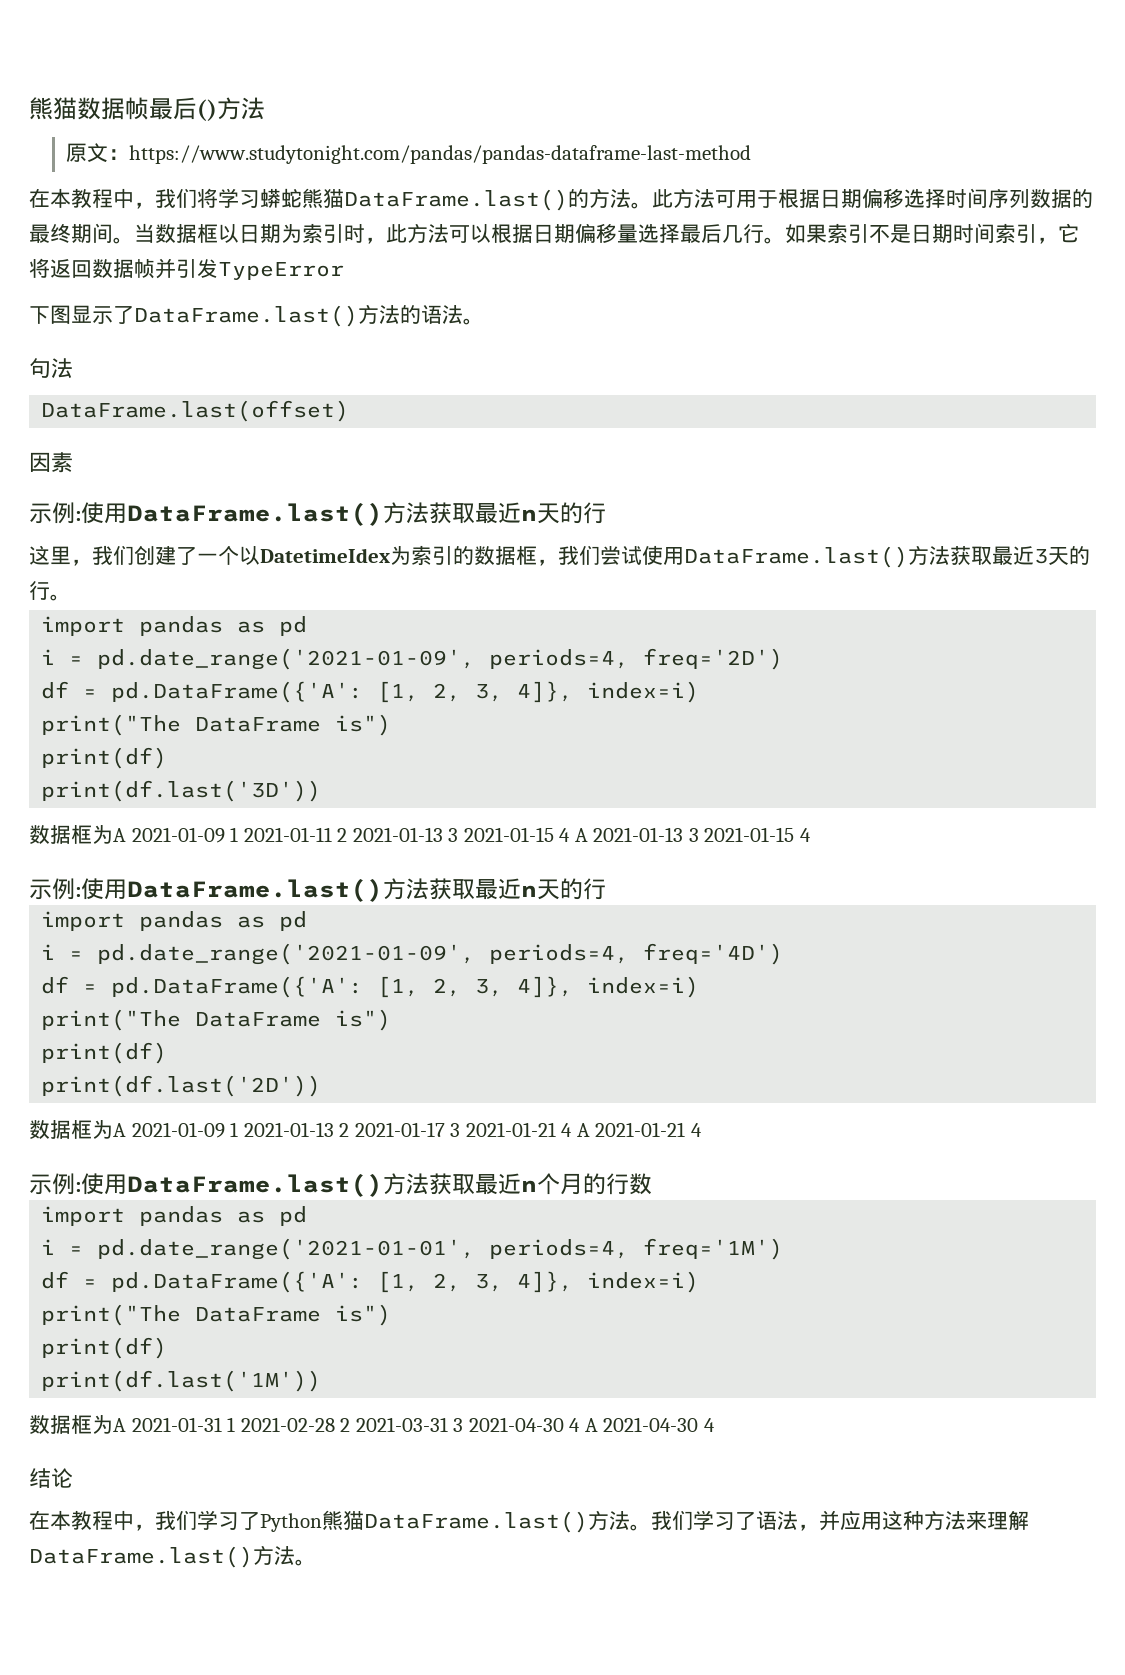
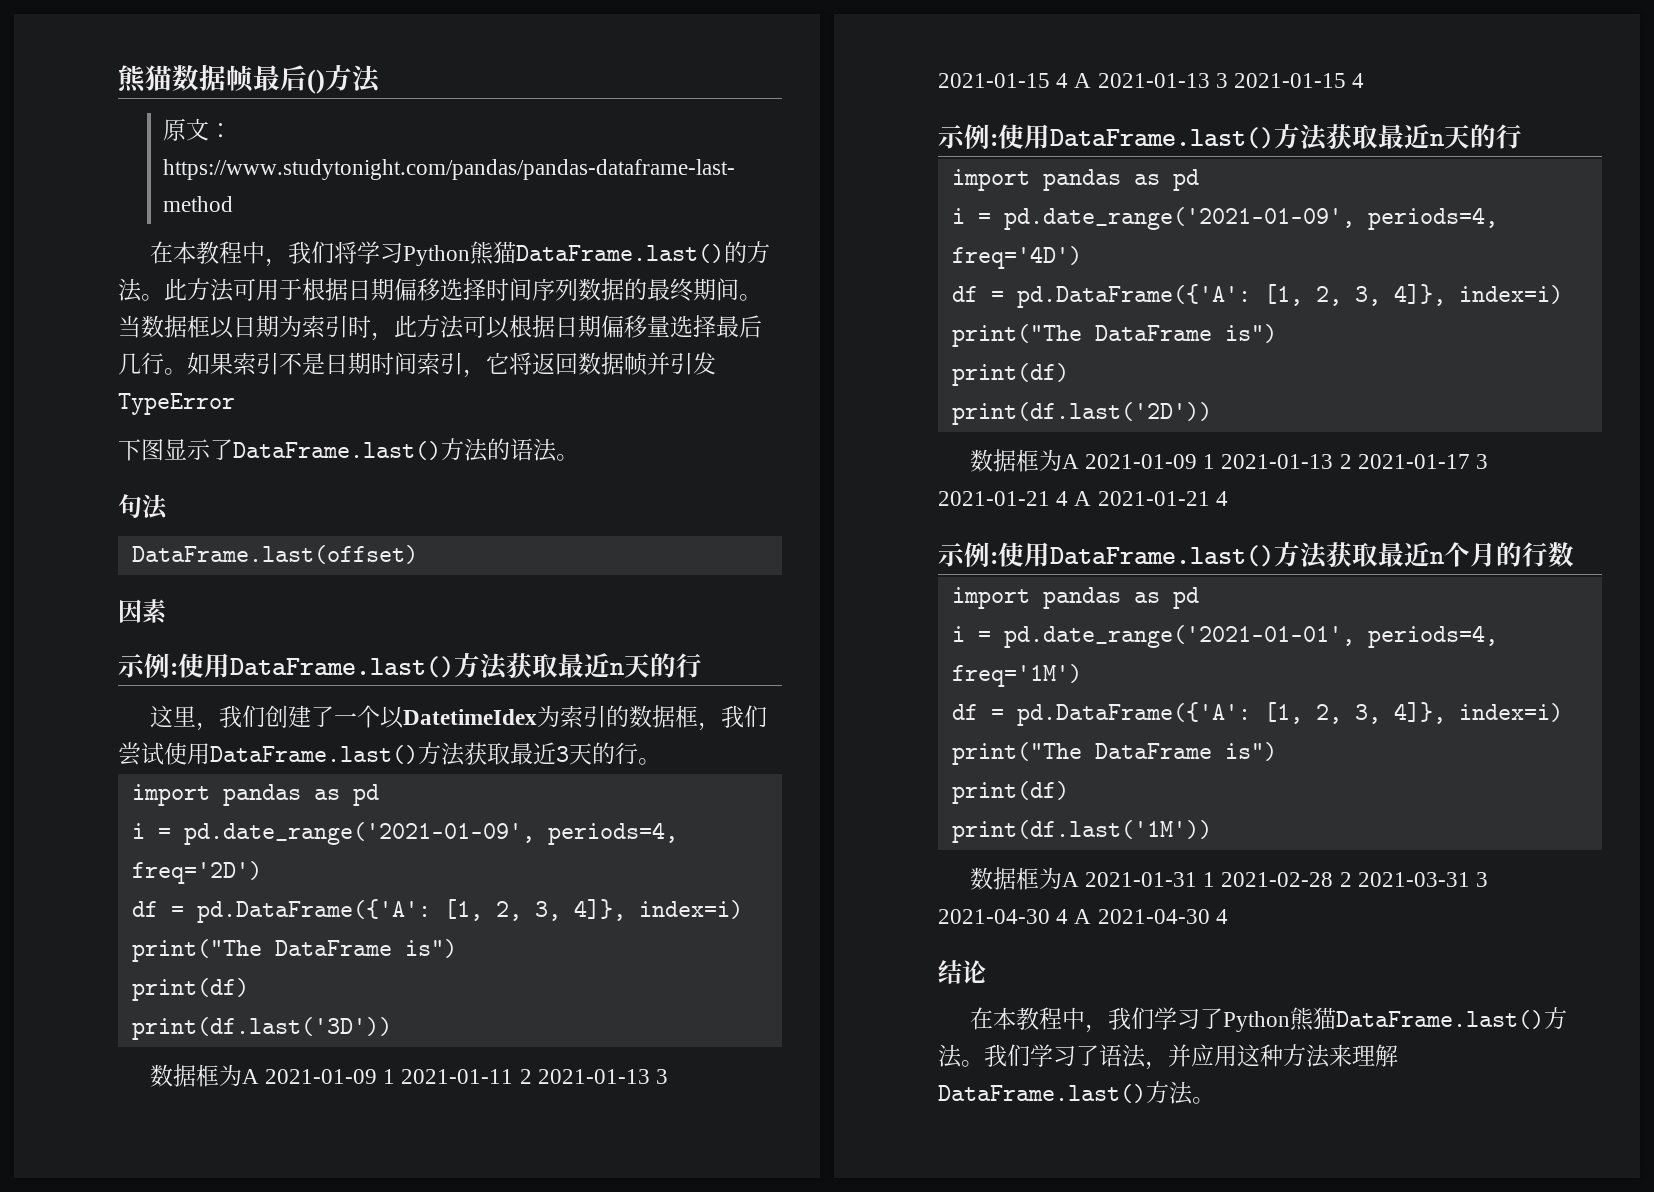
[260,188,302,208] 蟒蛇 -> [402,245,470,266] Python

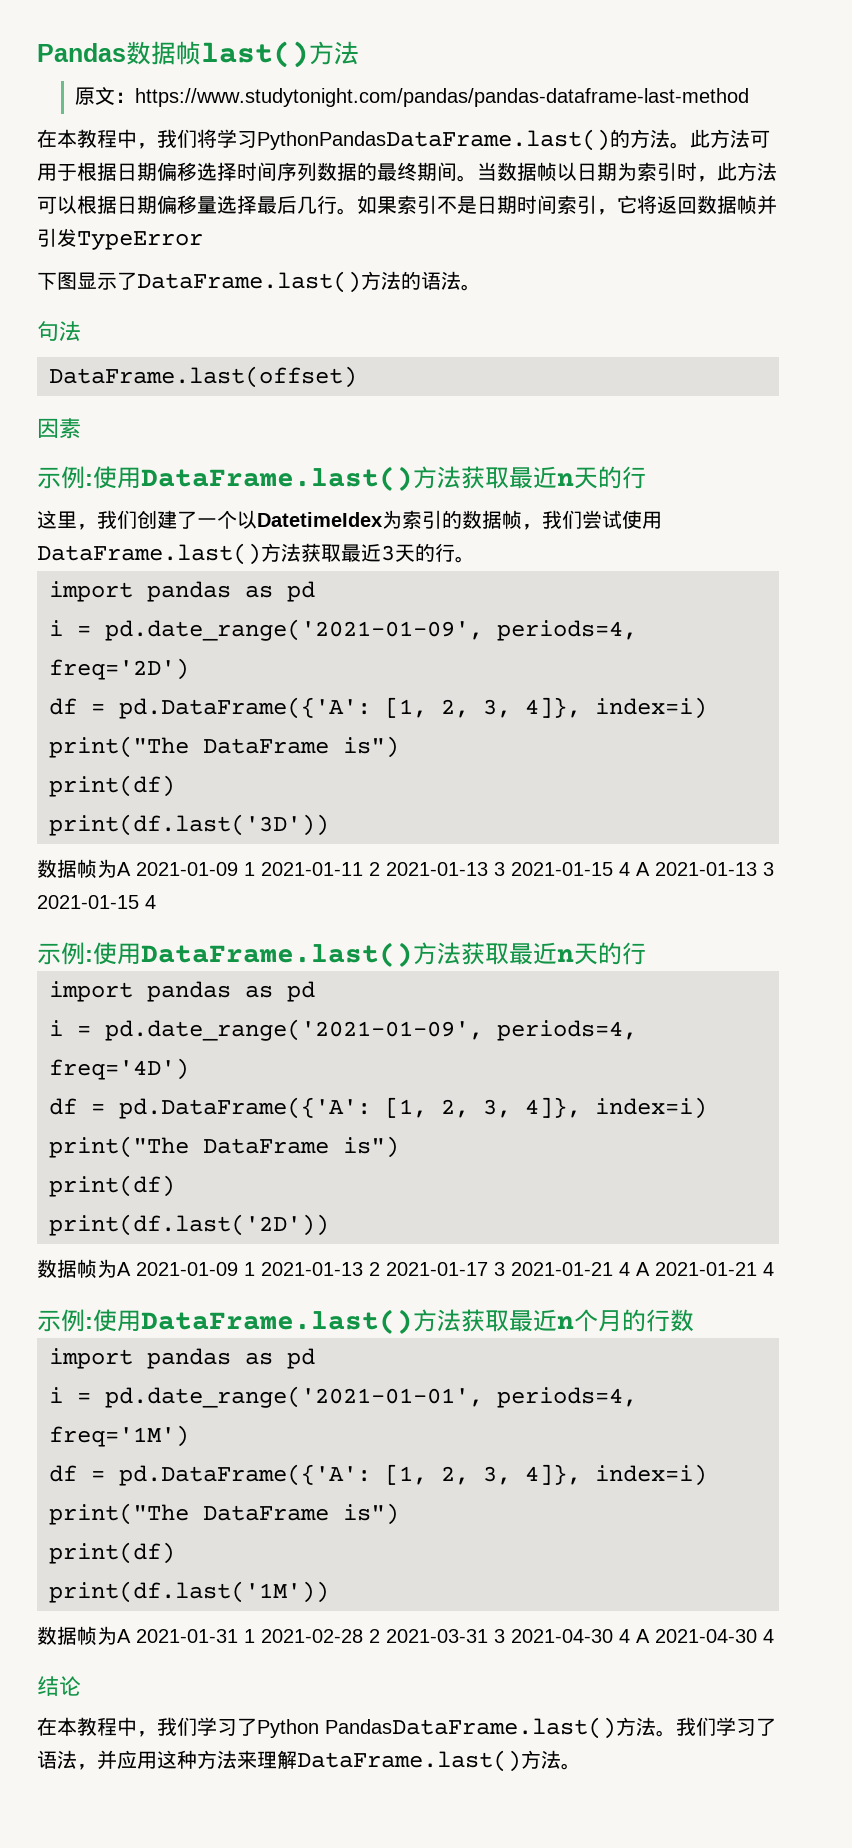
[118,64,325,94] 熊猫数据帧最后() -> [37,41,309,68] Pandas数据帧last()
[402,241,724,266] Python熊猫DataFrame.last() -> [257,129,610,151] PythonPandasDataFrame.last()
[187,315,210,338] 框 -> [537,162,557,182] 帧
[674,705,698,728] 框 -> [502,510,522,530] 帧
[195,1064,219,1087] 框 -> [77,859,97,879] 帧
[1015,449,1039,472] 框 -> [77,1259,97,1279] 帧
[1015,867,1039,890] 框 -> [77,1626,97,1646] 帧
[1289,1007,1544,1031] 熊猫DataFrame.last() -> [325,1717,616,1739] PandasDataFrame.last()

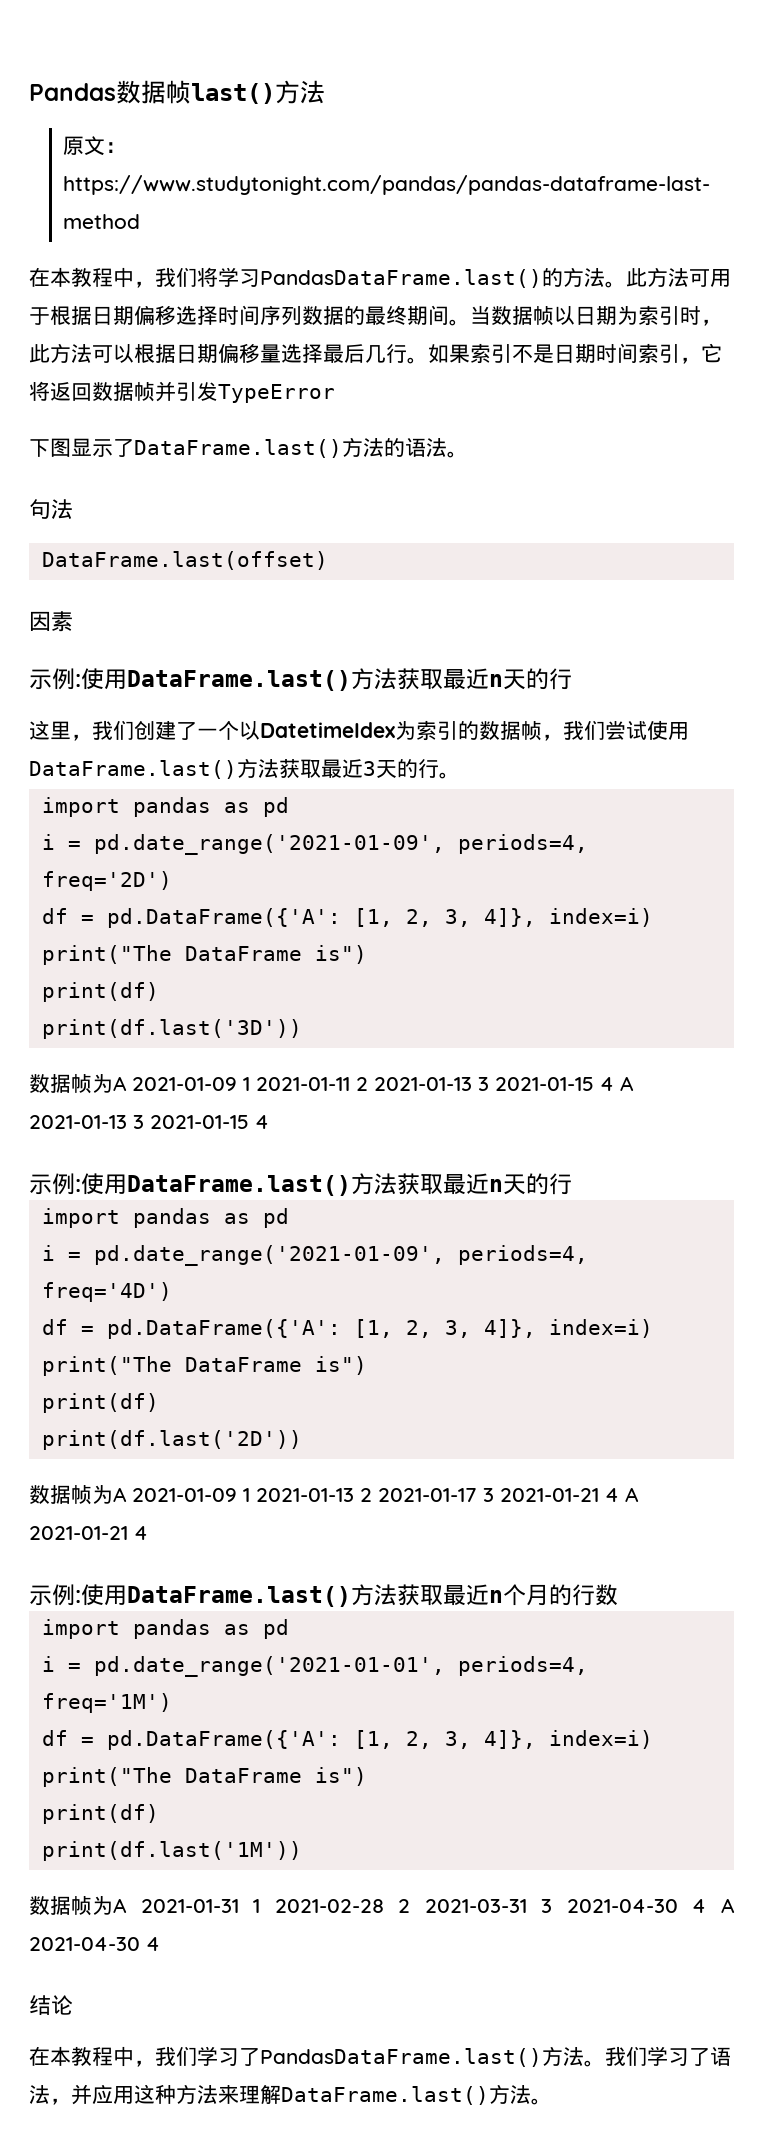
[257,129,610,151] PythonPandasDataFrame.last() -> [260,269,542,288] PandasDataFrame.last()
[257,1719,319,1738] Python -> (260, 2057) none

